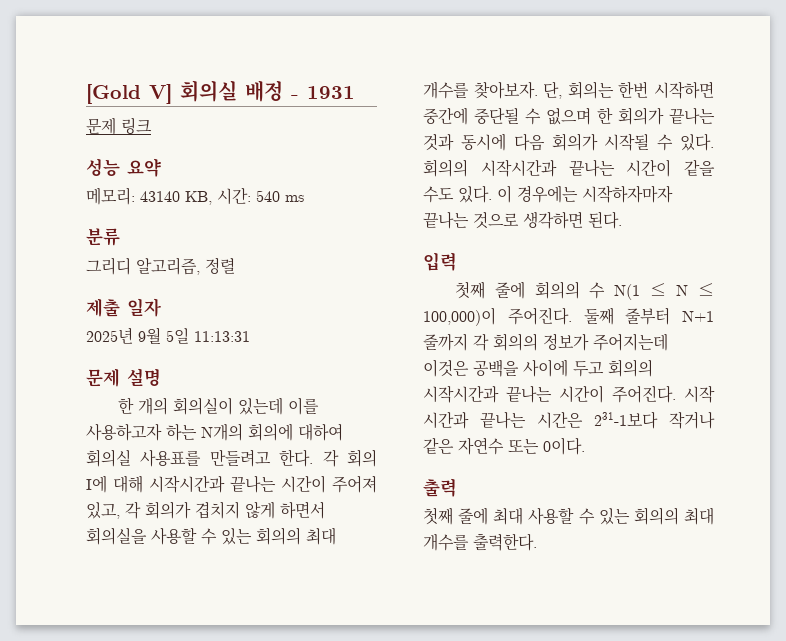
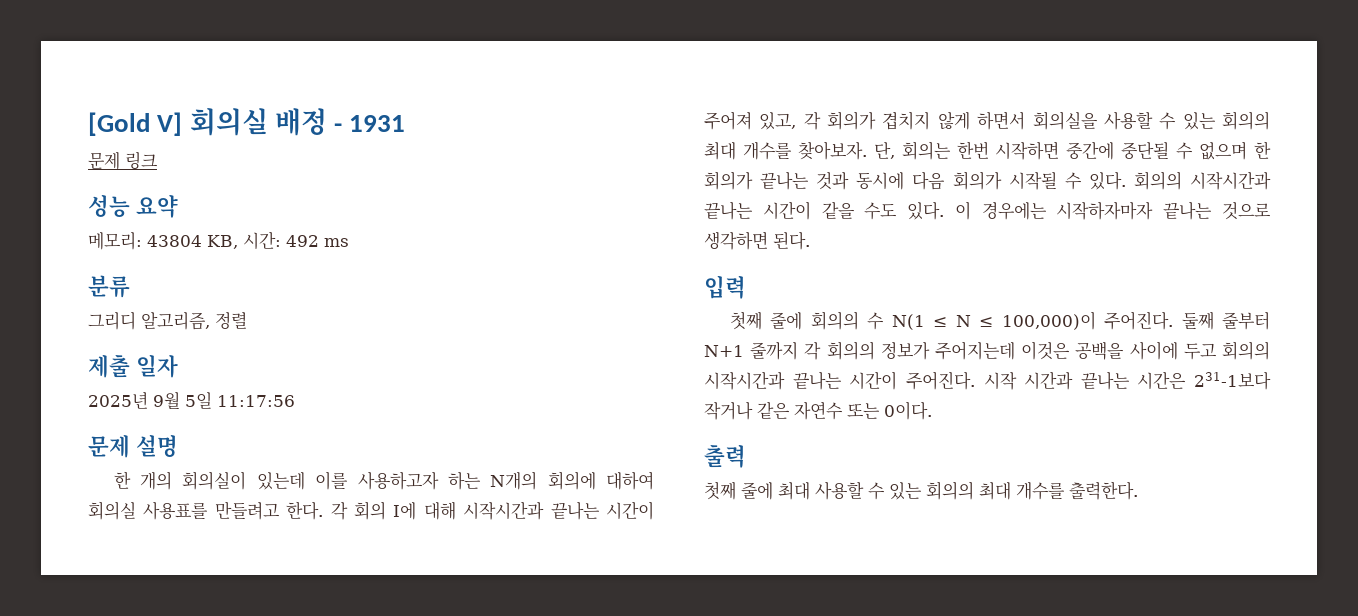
[140,191,180,202] 43140 -> [147,235,202,247] 43804
[256,190,280,202] 540 -> [286,235,319,247] 492
[194,331,250,342] 11:13:31 -> [217,395,295,407] 11:17:56

